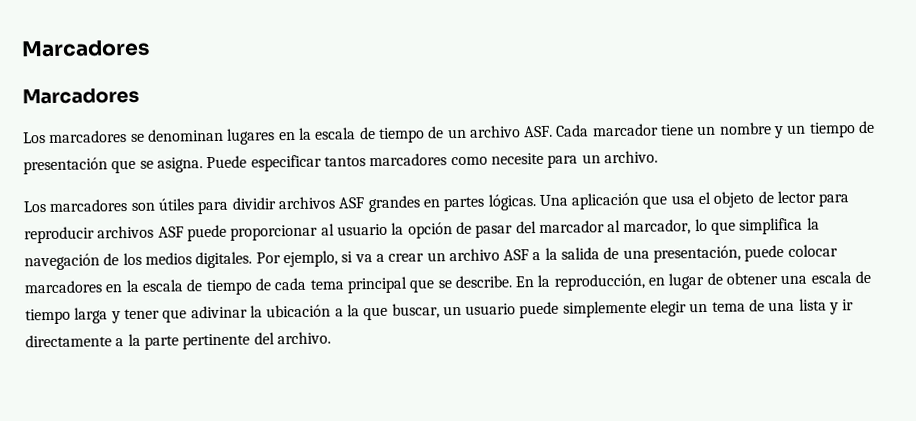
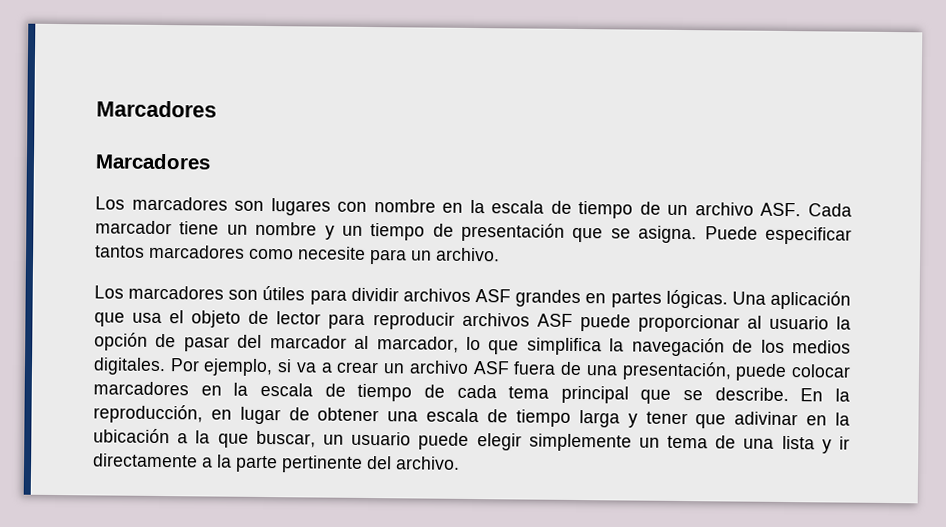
[130,128,276,145] se denominan lugares -> [234,198,436,216] son lugares con nombre
[532,247,601,261] a la salida -> [513,361,557,375] fuera
(248, 312) none -> [806,415,828,426] en
[562,300,688,318] simplemente elegir -> [476,433,632,452] elegir simplemente

